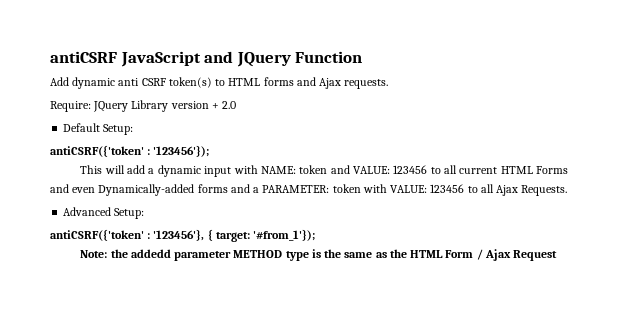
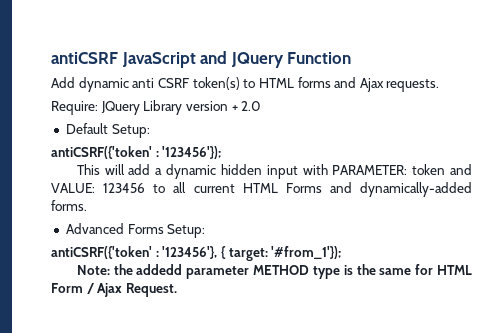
(201, 171) none -> [220,164,262,175] hidden
[260,166,296,174] NAME: -> [332,165,408,175] PARAMETER:
[72,184,568,196] even Dynamically-added forms and a PARAMETER: token with VALUE: 123456 to all Ajax Requests. -> [360,182,472,197] [51,200,87,211] dynamically-added forms.
(112, 211) none -> [127,224,164,234] Forms
[375,249,407,258] as the -> [415,264,434,275] for
[512,250,557,261] Request -> [125,283,177,297] Request.

